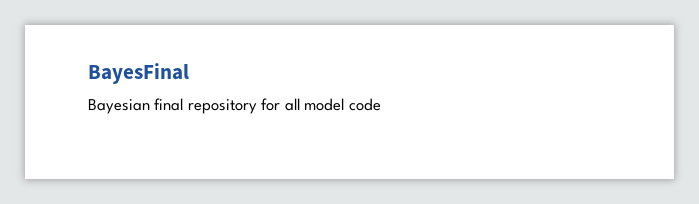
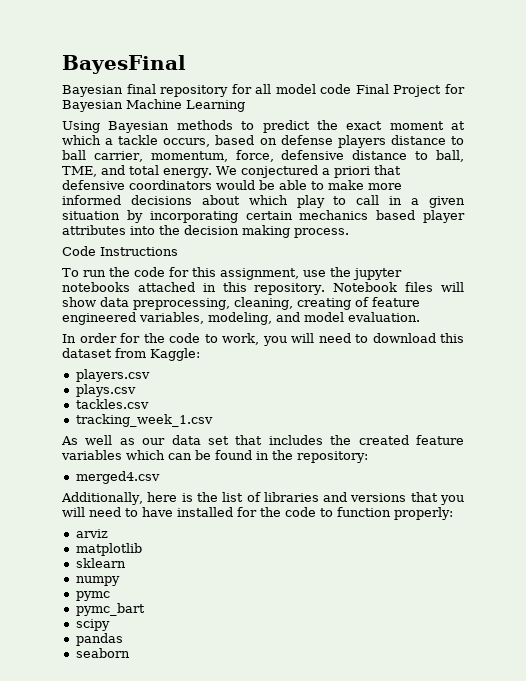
(381, 104) none -> [355,84,465,97] [62,99,245,112] [62,120,465,133] [62,135,464,148] [62,150,464,162] [62,165,401,178] [62,180,402,190] [62,195,466,208] [62,210,465,223] [62,225,349,238] [62,246,178,256] [62,267,402,280] [62,282,464,295] [62,297,420,310] [62,312,420,325] [62,333,464,346] [62,348,200,361] [75,369,150,382] [75,384,136,397] [75,399,149,409] [75,414,213,427] [61,435,464,445] [61,450,368,463] [75,471,160,484] [61,492,464,505] [62,507,453,520] [75,529,108,538] [75,543,142,556] [75,558,126,568] [75,576,120,586] [75,591,110,601] [75,603,145,616] [75,619,110,631] [75,633,123,646] [75,648,130,658] Final Project for Bayesian Machine Learning // Using Bayesian methods to predict the exact moment at which a tackle occurs, based on defense players distance to ball carrier, momentum, force, defensive distance to ball, TME, and total energy. We conjectured a priori that defensive coordinators would be able to make more informed decisions about which play to call in a given situation by incorporating certain mechanics based player attributes into the decision making process. // Code Instructions // To run the code for this assignment, use the jupyter notebooks attached in this repository. Notebook files will show data preprocessing, cleaning, creating of feature engineered variables, modeling, and model evaluation. // In order for the code to work, you will need to download this dataset from Kaggle: // players.csv // plays.csv // tackles.csv // tracking_week_1.csv // As well as our data set that includes the created feature variables which can be found in the repository: // merged4.csv // Additionally, here is the list of libraries and versions that you will need to have installed for the code to function properly: // arviz // matplotlib // sklearn // numpy // pymc // pymc_bart // scipy // pandas // seaborn

